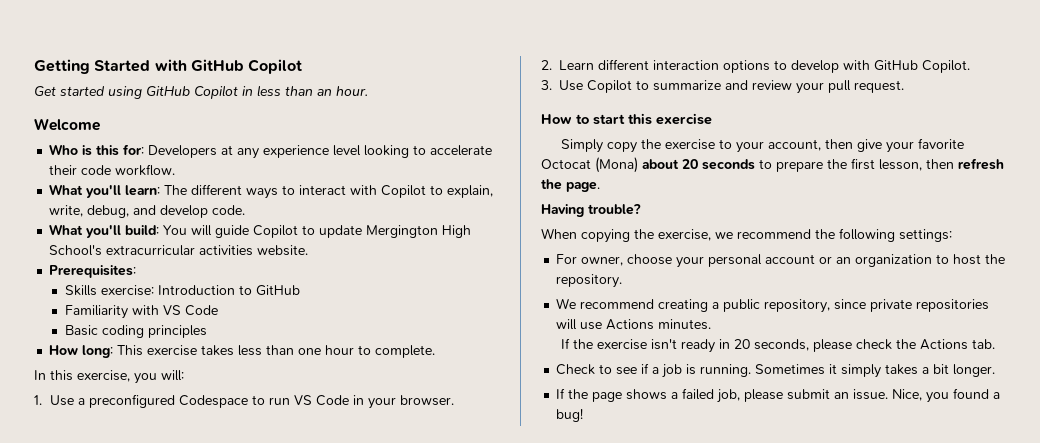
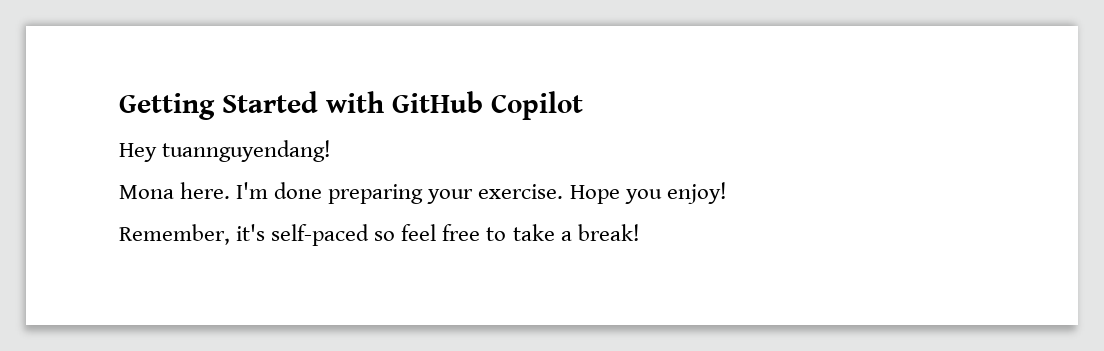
[34,85,368,99] [34,118,100,131] [49,144,493,159] [49,164,176,176] [49,184,494,199] [49,205,246,218] [49,224,472,238] [49,245,309,256] [49,265,137,278] [65,285,301,296] [65,305,219,319] [65,325,208,338] [49,345,436,358] [34,370,184,384] [34,394,454,409] [541,59,970,73] [541,80,904,94] [541,113,712,125] [560,138,964,153] [541,157,1004,173] [541,179,600,192] [541,204,641,217] [541,228,952,243] [556,254,1006,268] [556,274,623,288] [556,298,990,313] [556,319,712,330] [560,338,995,353] [556,363,996,378] [556,388,1001,403] [556,408,584,422] Get started using GitHub Copilot in less than an hour. // Welcome // Who is this for: Developers at any experience level looking to accelerate their code workflow. // What you'll learn: The different ways to interact with Copilot to explain, write, debug, and develop code. // What you'll build: You will guide Copilot to update Mergington High School's extracurricular activities website. // Prerequisites: // Skills exercise: Introduction to GitHub // Familiarity with VS Code // Basic coding principles // How long: This exercise takes less than one hour to complete. // In this exercise, you will: // 1. Use a preconfigured Codespace to run VS Code in your browser. // 2. Learn different interaction options to develop with GitHub Copilot. // 3. Use Copilot to summarize and review your pull request. // How to start this exercise // Simply copy the exercise to your account, then give your favorite Octocat (Mona) about 20 seconds to prepare the first lesson, then refresh the page. // Having trouble? // When copying the exercise, we recommend the following settings: // For owner, choose your personal account or an organization to host the repository. // We recommend creating a public repository, since private repositories will use Actions minutes. // If the exercise isn't ready in 20 seconds, please check the Actions tab. // Check to see if a job is running. Sometimes it simply takes a bit longer. // If the page shows a failed job, please submit an issue. Nice, you found a bug! -> [119,140,332,162] [119,182,727,204] [119,224,640,246] Hey tuannguyendang! // Mona here. I'm done preparing your exercise. Hope you enjoy! // Remember, it's self-paced so feel free to take a break!

